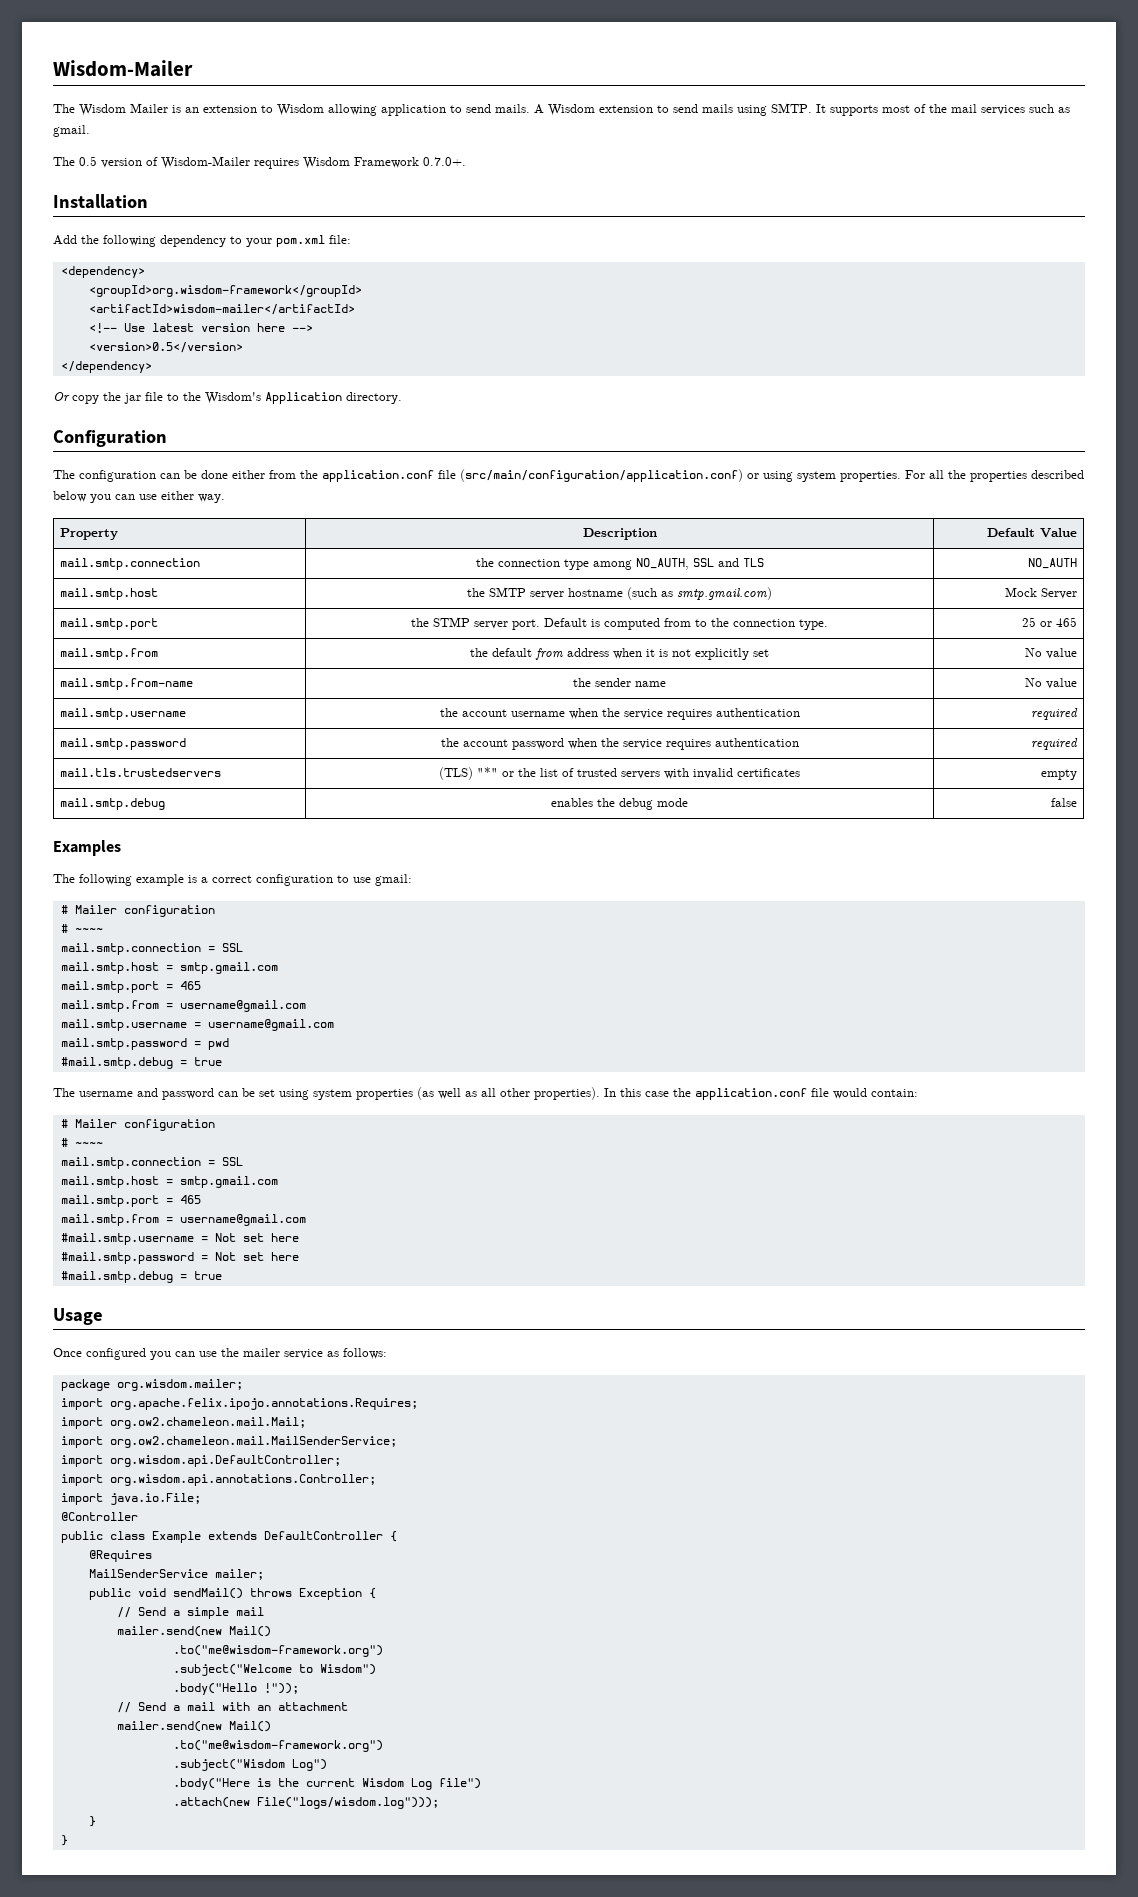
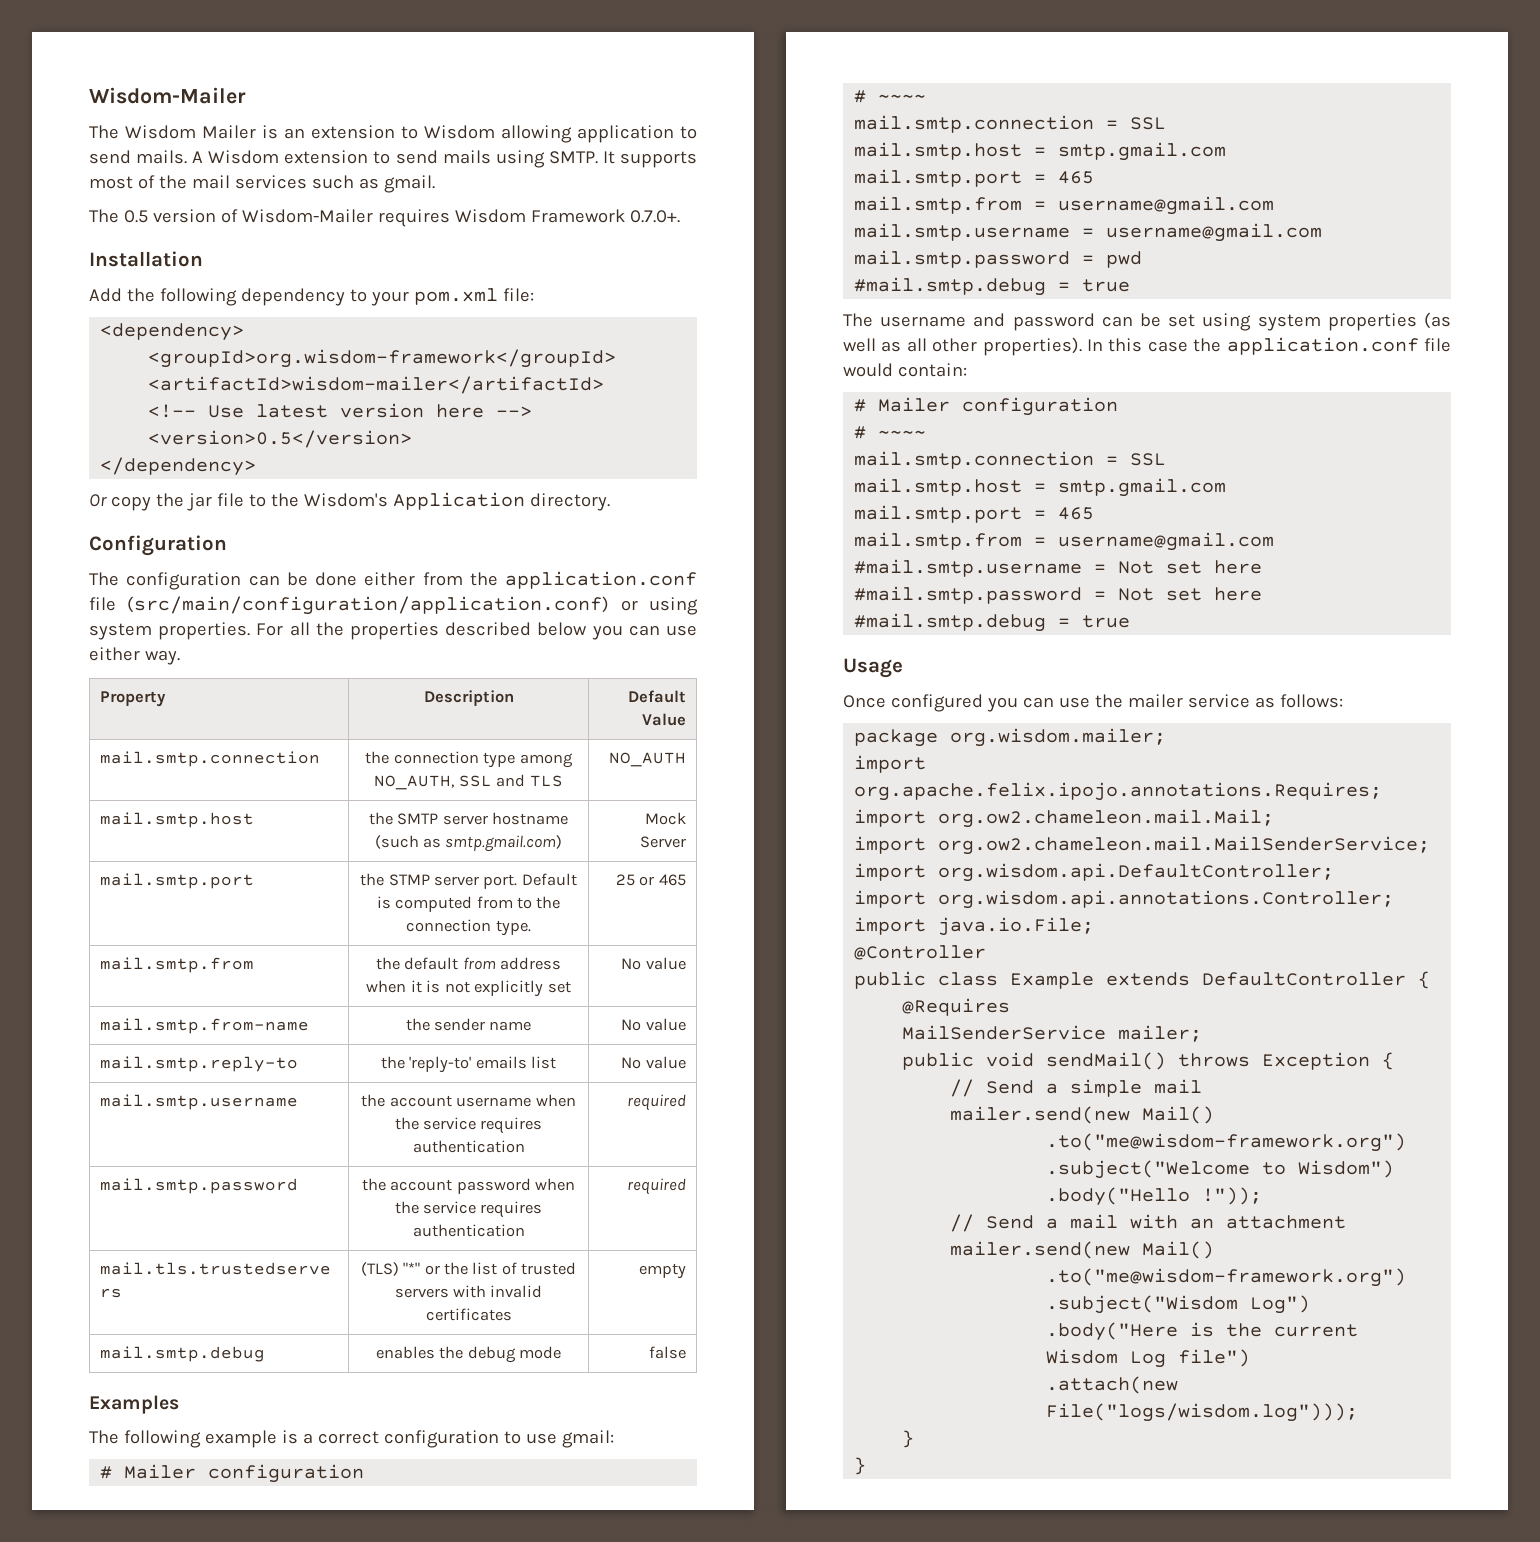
(1077, 683) none -> [100,1056,299,1072] [380,1056,557,1073] [621,1056,686,1069] // mail.smtp.reply-to | the 'reply-to' emails list | No value

